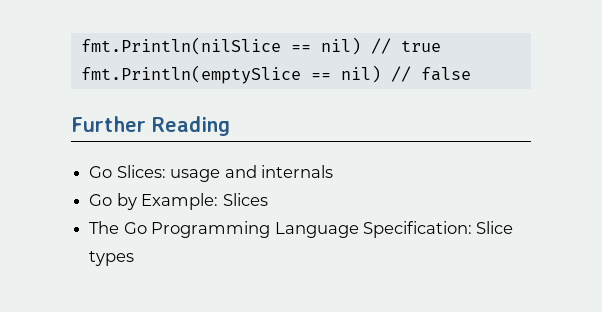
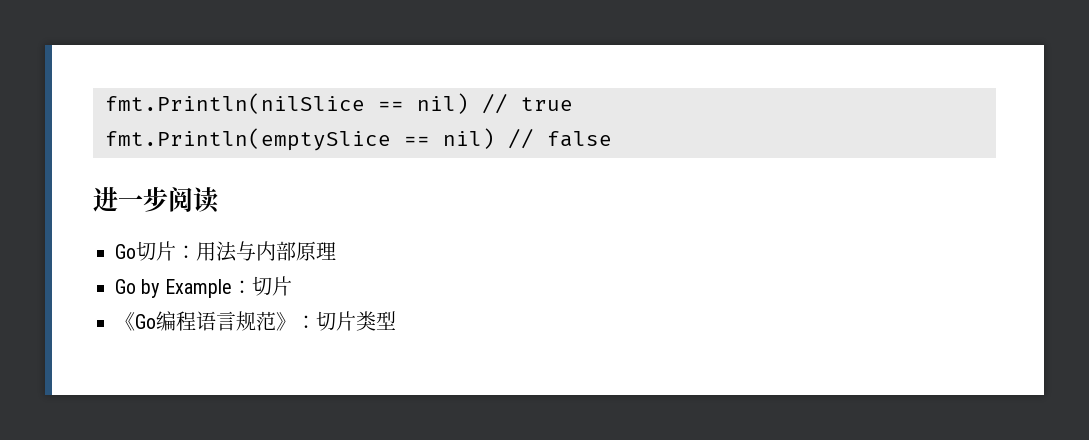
[71,116,230,136] [89,165,333,182] [89,193,268,210] [89,221,514,238] [89,251,135,266] Further Reading // Go Slices: usage and internals // Go by Example: Slices // The Go Programming Language Specification: Slice types -> [93,187,219,213] [115,241,336,262] [115,276,292,298] [115,311,396,331] 进一步阅读 // Go切片：用法与内部原理 // Go by Example：切片 // 《Go编程语言规范》：切片类型

